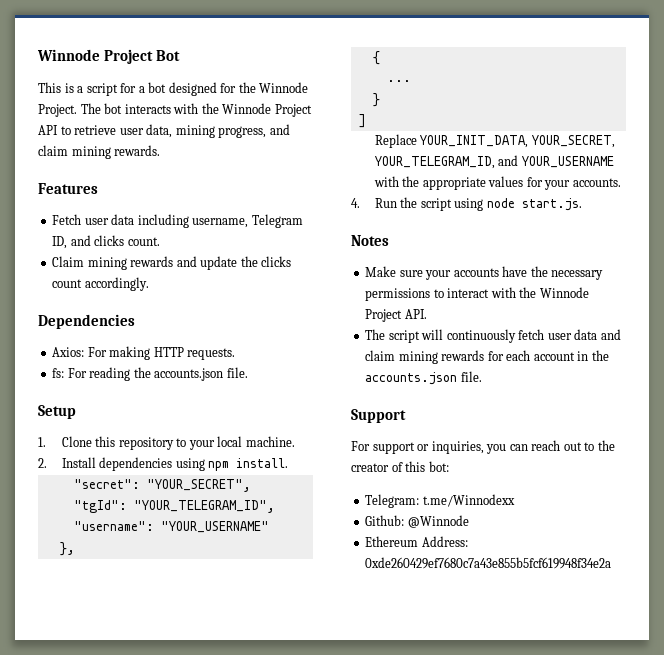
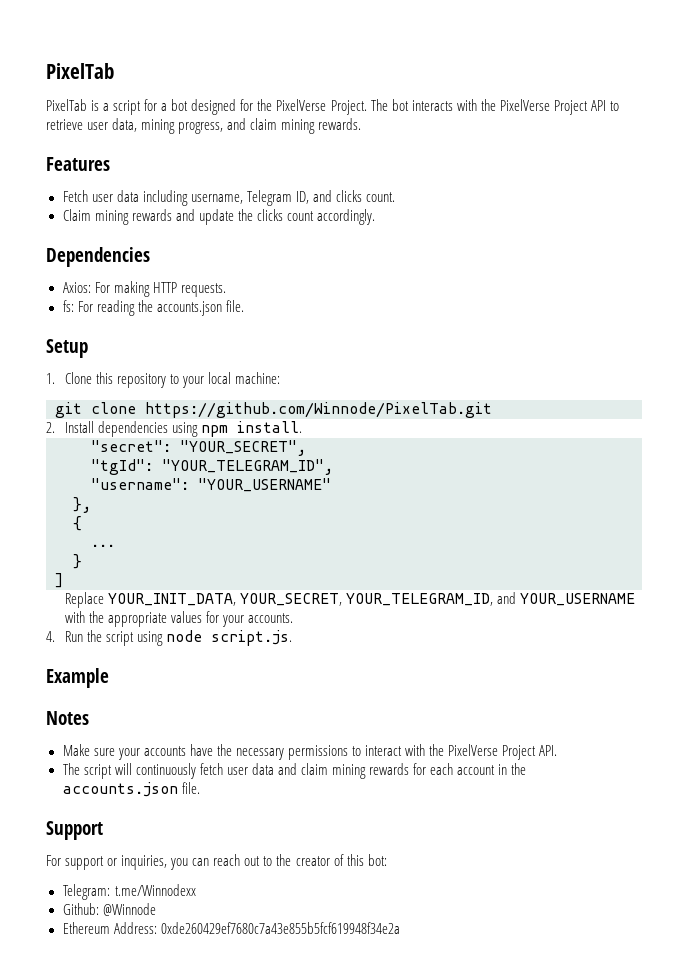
[37,49,181,64] [38,82,61,93] Winnode Project Bot // This -> [46,63,114,79] [46,99,87,111] PixelTab // PixelTab
[259,82,309,93] Winnode -> [276,99,327,111] PixelVerse
[222,103,272,114] Winnode -> [499,99,550,111] PixelVerse
[245,436,295,447] machine. -> [235,372,281,384] [55,402,492,418] machine: // git clone https://github.com/Winnode/PixelTab.git
[521,198,582,211] start.js. -> [211,630,293,646] [46,668,109,688] script.js. // Example
[539,287,589,298] Winnode -> [448,744,499,756] PixelVerse

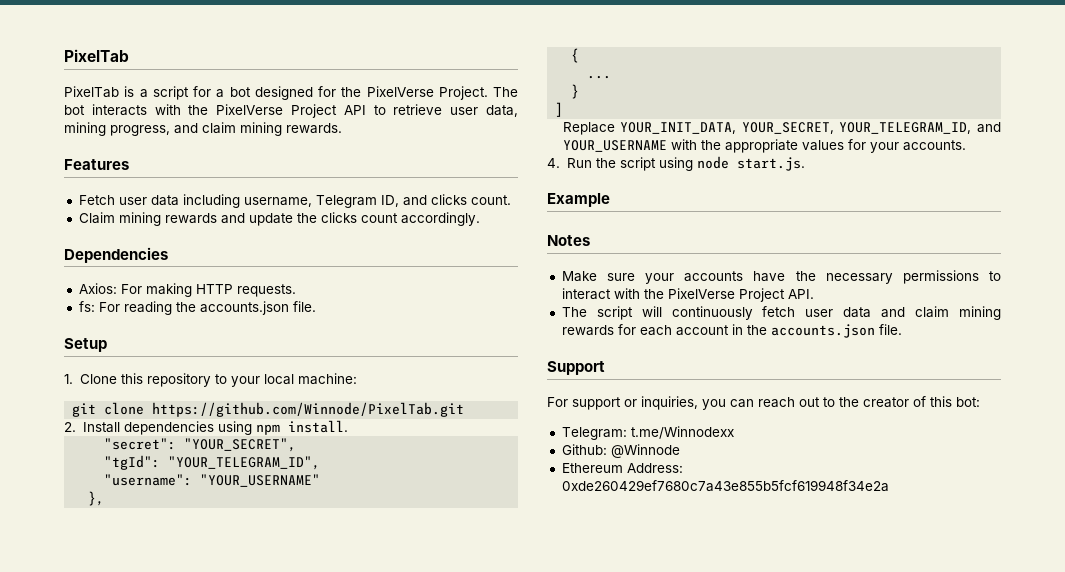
[211,630,293,646] script.js. -> [736,157,805,171] start.js.

